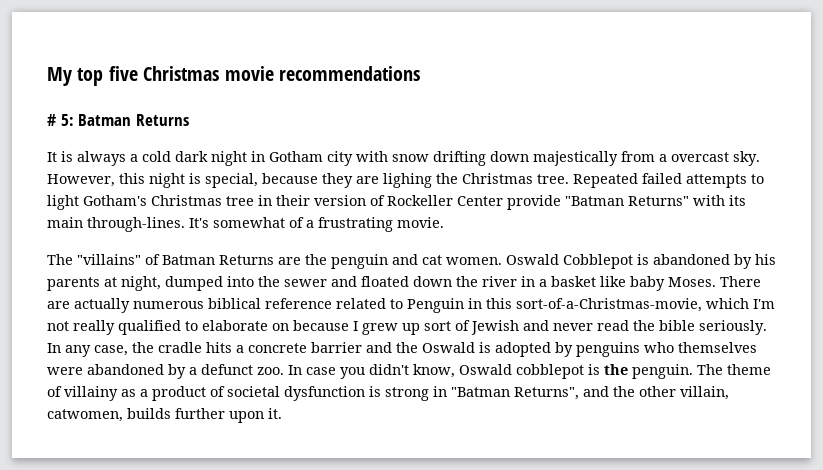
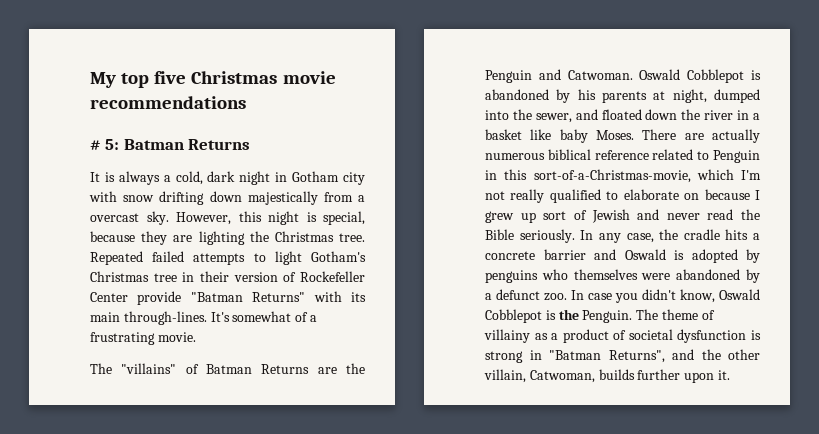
[142,151,171,162] cold -> [175,171,203,185] cold,
[383,173,432,188] lighing -> [198,231,245,245] lighting
[387,195,453,206] Rockeller -> [300,271,365,282] Rockefeller
[331,254,502,269] penguin and cat women. -> [485,69,633,83] Penguin and Catwoman.
[284,279,327,287] sewer -> [535,113,572,123] sewer,
[659,320,695,331] bible -> [485,229,514,240] Bible
[396,342,418,353] the -> (616, 254) none
[516,364,584,379] cobblepot -> [485,309,542,323] Cobblepot
[632,364,693,379] penguin. -> [582,310,633,323] Penguin.
[47,409,123,422] catwomen, -> [529,370,595,383] Catwoman,

